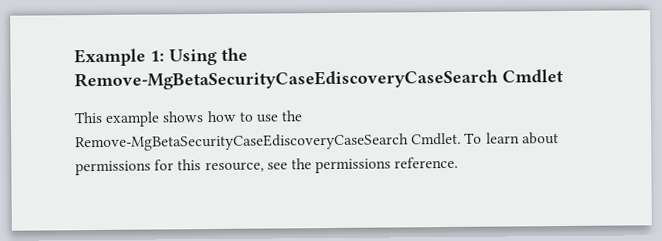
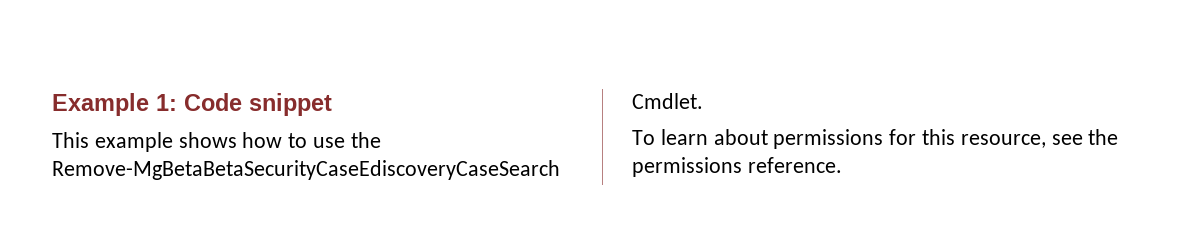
[169,47,248,66] [74,69,564,91] Using the Remove-MgBetaSecurityCaseEdiscoveryCaseSearch Cmdlet -> [184,93,332,116] Code snippet
[75,133,409,152] Remove-MgBetaSecurityCaseEdiscoveryCaseSearch -> [52,160,560,180] Remove-MgBetaBetaSecurityCaseEdiscoveryCaseSearch
(462, 139) none -> (703, 101) //

